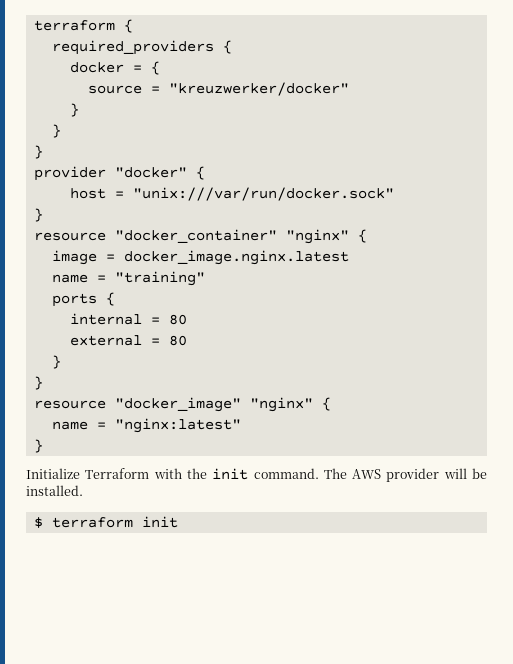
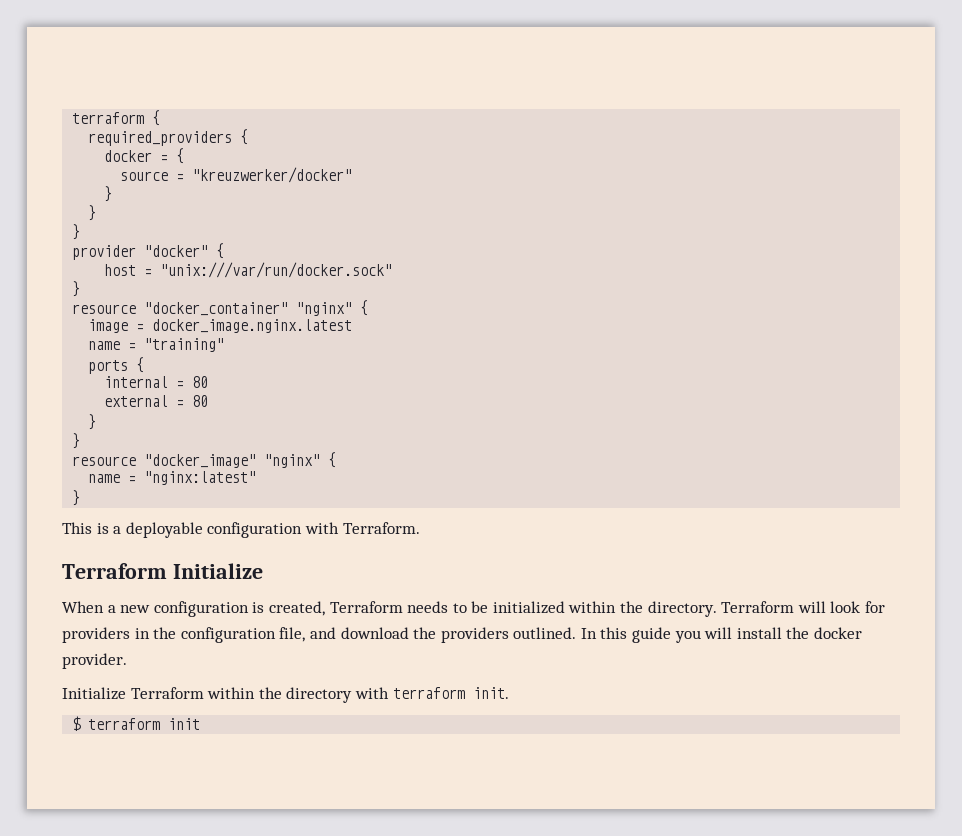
[26,468,488,482] [26,485,83,496] Initialize Terraform with the init command. The AWS provider will be installed. -> [62,522,420,538] [62,563,263,579] [62,601,886,617] [62,627,863,643] [62,653,127,669] [62,687,509,703] This is a deployable configuration with Terraform. // Terraform Initialize // When a new configuration is created, Terraform needs to be initialized within the directory. Terraform will look for providers in the configuration file, and download the providers outlined. In this guide you will install the docker provider. // Initialize Terraform within the directory with terraform init.

